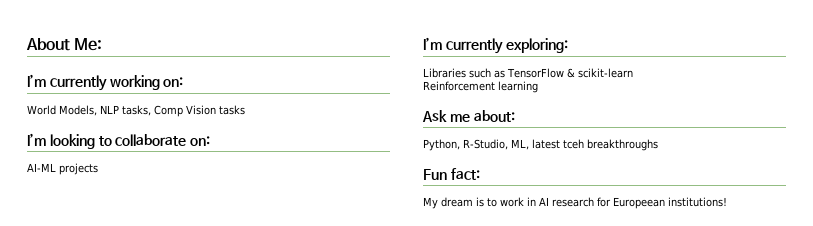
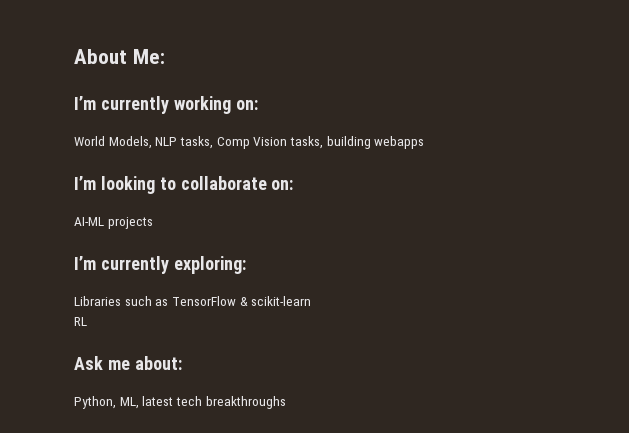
[219,105,245,115] tasks -> [289,136,425,149] tasks, building webapps
[423,81,538,93] Reinforcement learning -> [74,317,87,326] RL
[463,139,508,150] R-Studio, -> (116, 402) none
[563,139,584,149] tceh -> [175,396,202,406] tech
[423,168,480,180] [423,197,727,209] // Fun fact: // My dream is to work in AI research for Europeean institutions! -> (286, 402) none

